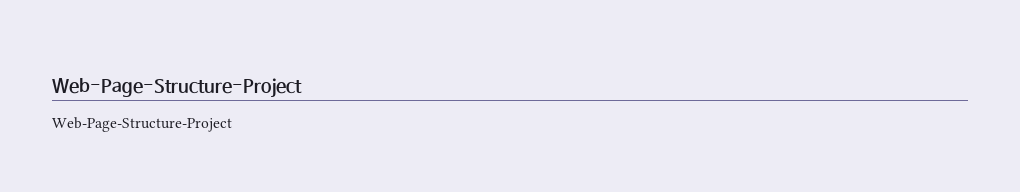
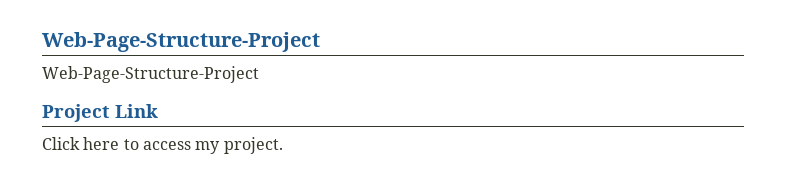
(232, 124) none -> [42,104,158,122] [42,137,283,154] // Project Link // Click here to access my project.

